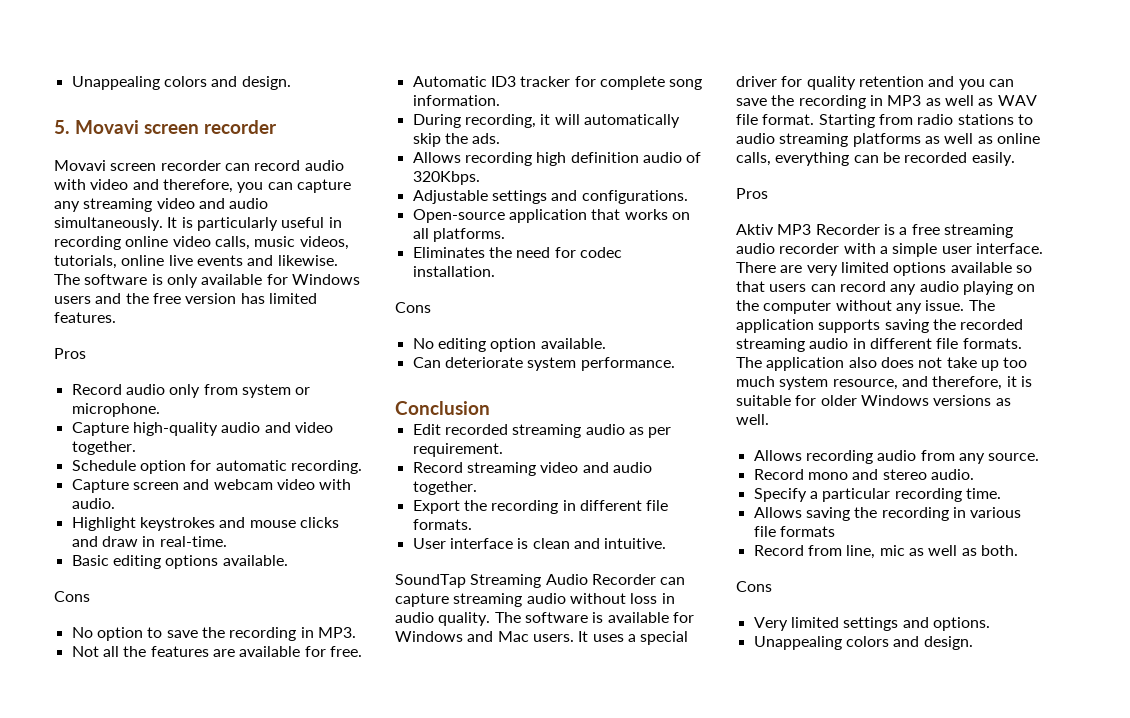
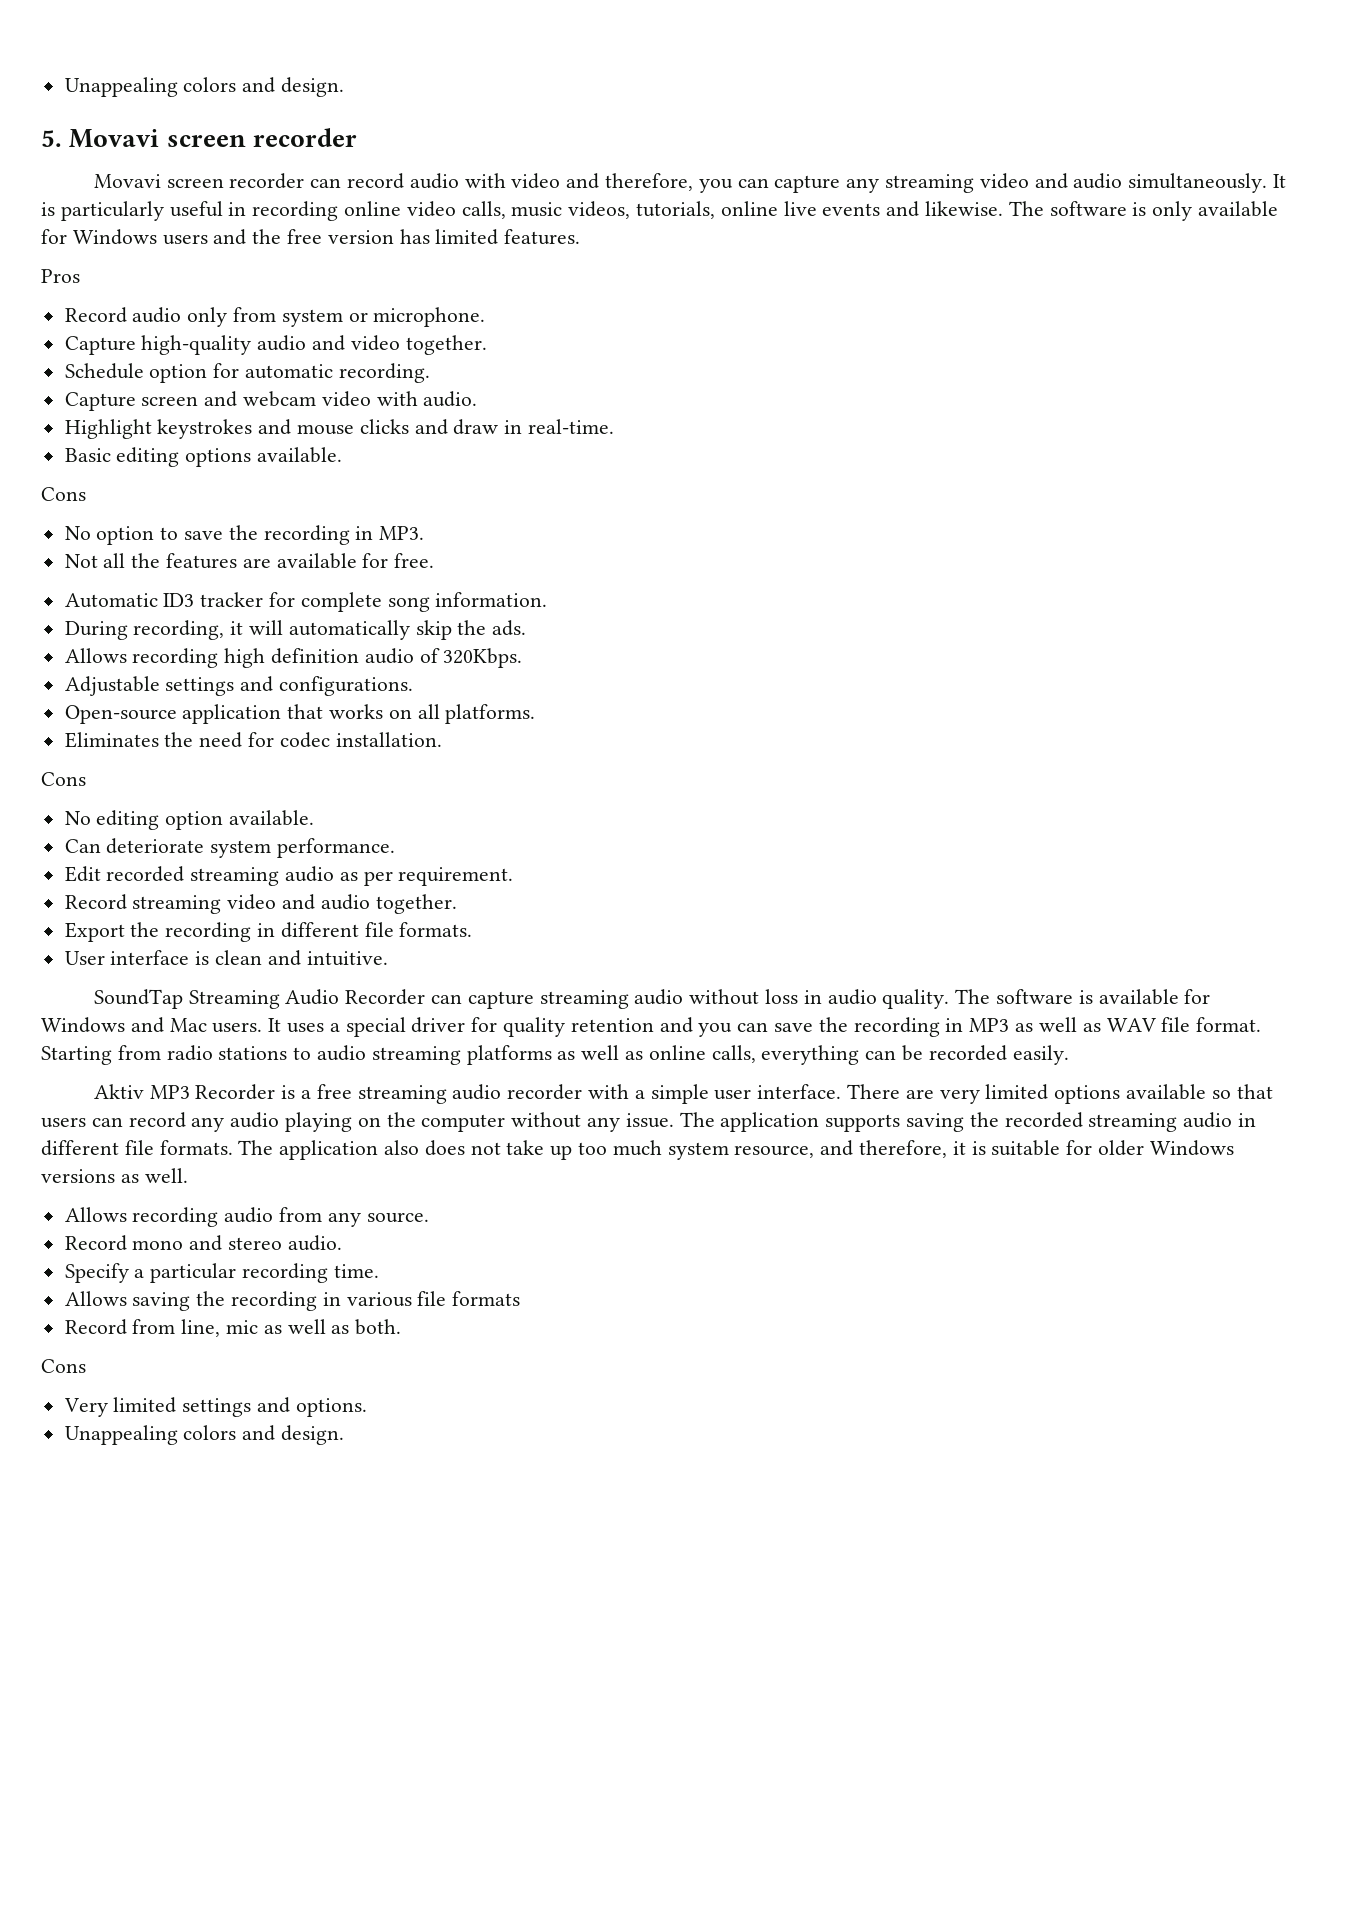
[395,401,490,415] // Conclusion -> (396, 848) none
[736,188,768,199] // Pros -> (1069, 1055) none

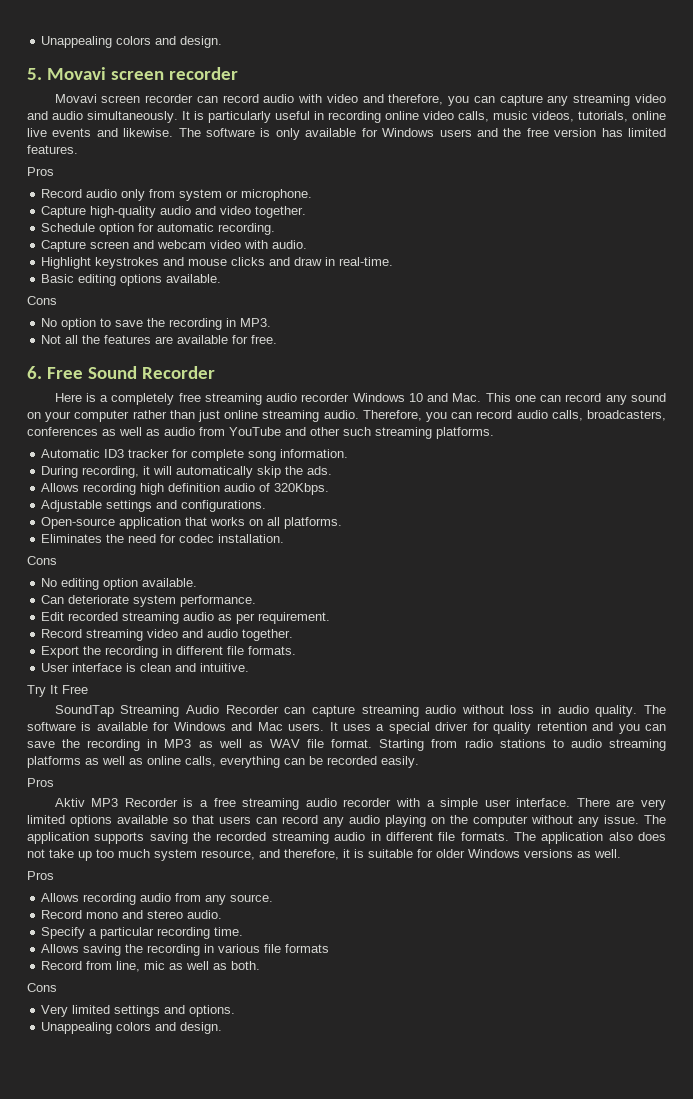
(435, 560) none -> [27,366,215,379] [54,393,666,405] [27,410,666,422] [27,427,494,439] // 6. Free Sound Recorder // Here is a completely free streaming audio recorder Windows 10 and Mac. This one can record any sound on your computer rather than just online streaming audio. Therefore, you can record audio calls, broadcasters, conferences as well as audio from YouTube and other such streaming platforms.
(388, 958) none -> [27,685,88,697] // Try It Free
(1069, 1055) none -> [27,778,54,787] // Pros
(188, 1175) none -> [27,871,54,880] // Pros

